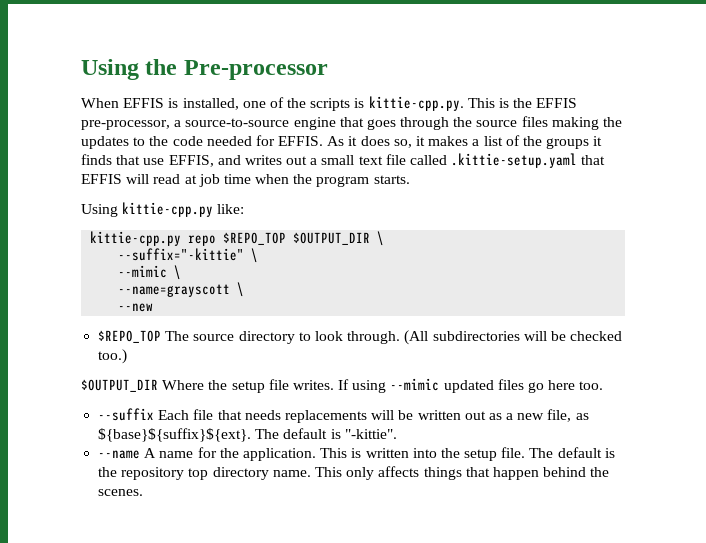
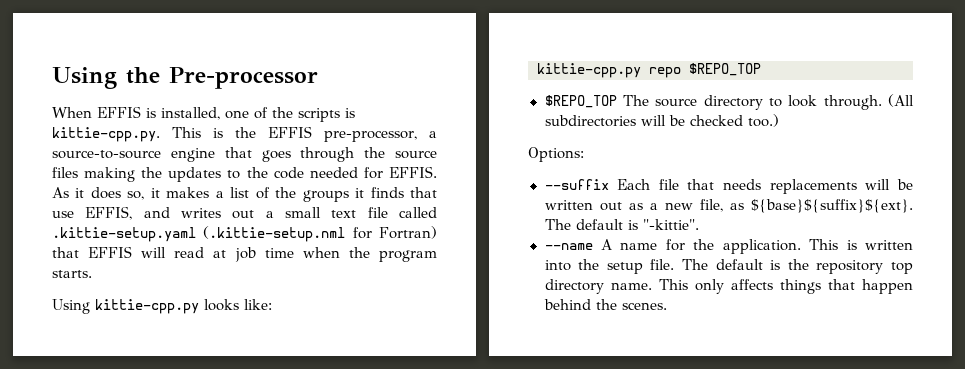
(578, 160) none -> [203,226,437,242] (.kittie-setup.nml for Fortran)
(214, 209) none -> [204,299,239,311] looks
[293,231,385,246] [118,248,259,263] [118,265,182,280] [118,282,245,297] [118,303,154,312] $OUTPUT_DIR \ // --suffix="-kittie" \ // --mimic \ // --name=grayscott \ // --new -> (761, 69) none
[81,378,604,393] $OUTPUT_DIR Where the setup file writes. If using --mimic updated files go here too. -> [528,147,584,162] Options:

